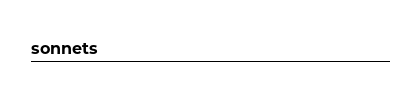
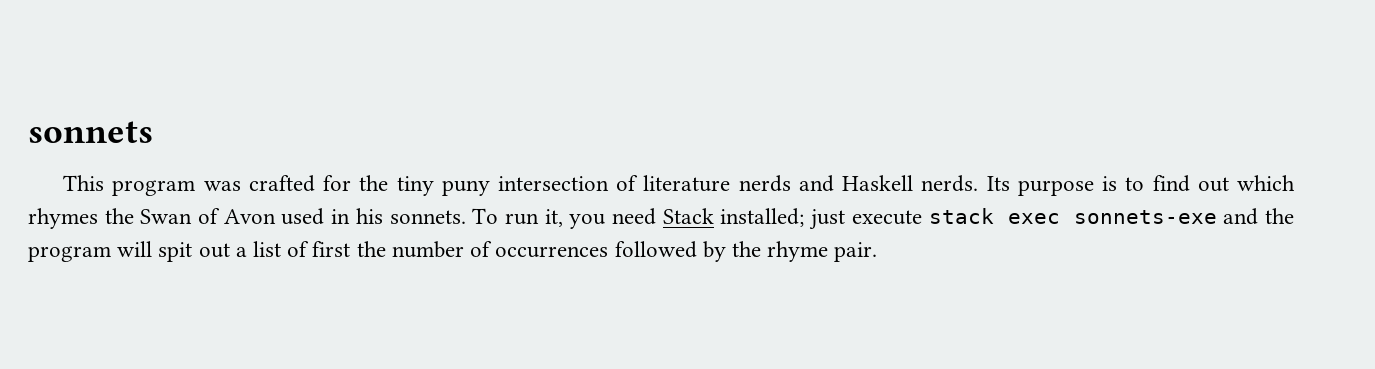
(98, 48) none -> [63,175,1295,196] [28,208,1295,230] [28,241,878,262] // This program was crafted for the tiny puny intersection of literature nerds and Haskell nerds. Its purpose is to find out which rhymes the Swan of Avon used in his sonnets. To run it, you need Stack installed; just execute stack exec sonnets-exe and the program will spit out a list of first the number of occurrences followed by the rhyme pair.

